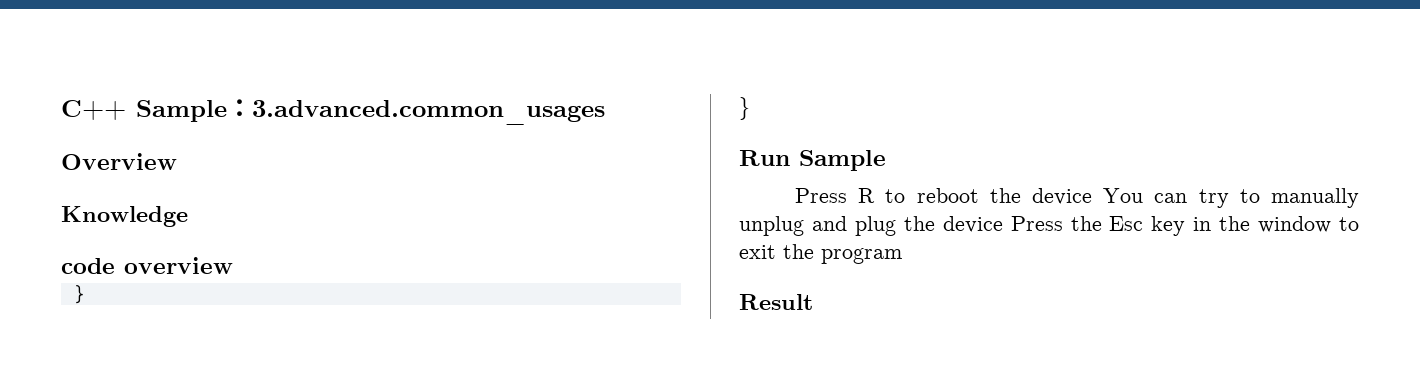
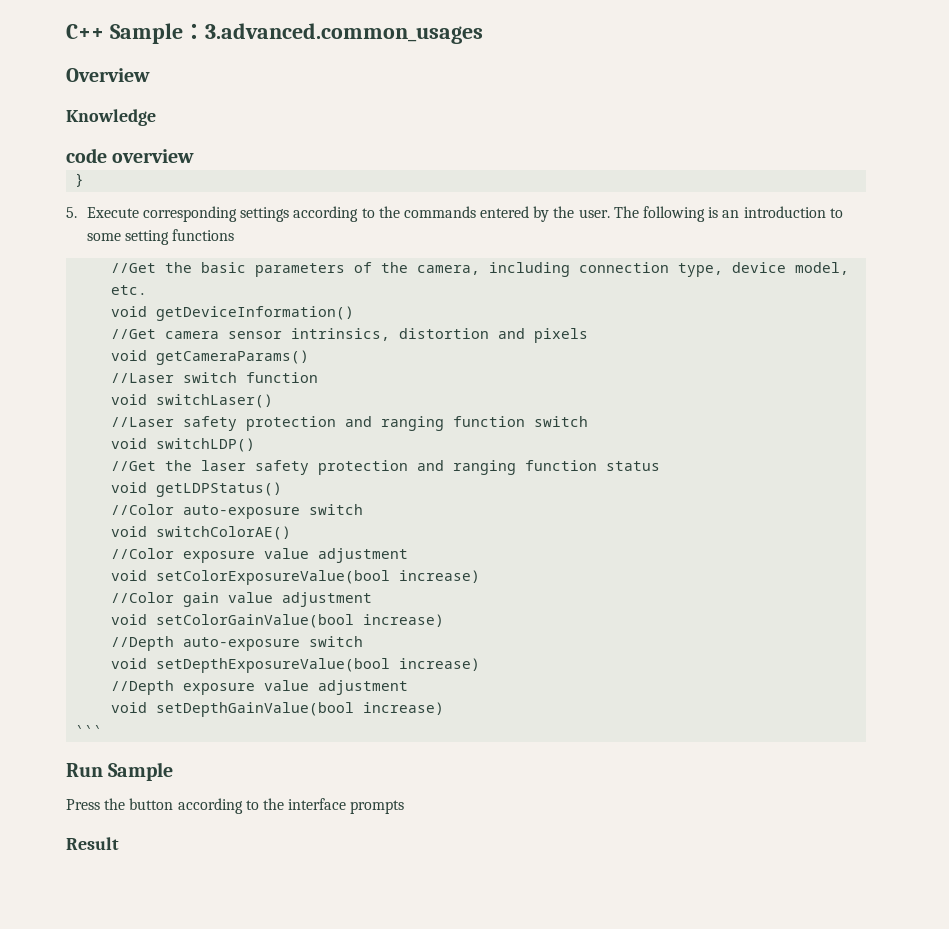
[739,97,750,120] [739,150,886,171] [794,188,1359,208] [739,216,1359,236] [739,244,902,264] } // Run Sample // Press R to reboot the device You can try to manually unplug and plug the device Press the Esc key in the window to exit the program -> [66,206,843,222] [86,229,235,245] [111,262,850,277] [111,285,148,295] [111,306,355,321] [111,328,589,343] [111,350,310,365] [111,372,319,383] [111,394,274,408] [111,416,589,431] [111,438,256,452] [111,460,661,475] [111,482,283,497] [111,504,364,519] [111,526,292,540] [111,548,409,563] [111,570,481,585] [111,592,373,607] [111,614,445,628] [111,636,364,651] [111,658,481,673] [111,680,409,695] [111,702,445,717] [75,725,103,735] [66,762,174,781] [66,798,405,814] 5. Execute corresponding settings according to the commands entered by the user. The following is an introduction to some setting functions // //Get the basic parameters of the camera, including connection type, device model, etc. // void getDeviceInformation() // //Get camera sensor intrinsics, distortion and pixels // void getCameraParams() // //Laser switch function // void switchLaser() // //Laser safety protection and ranging function switch // void switchLDP() // //Get the laser safety protection and ranging function status // void getLDPStatus() // //Color auto-exposure switch // void switchColorAE() // //Color exposure value adjustment // void setColorExposureValue(bool increase) // //Color gain value adjustment // void setColorGainValue(bool increase) // //Depth auto-exposure switch // void setDepthExposureValue(bool increase) // //Depth exposure value adjustment // void setDepthGainValue(bool increase) // ‵‵‵ // Run Sample // Press the button according to the interface prompts

